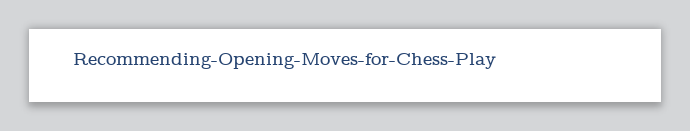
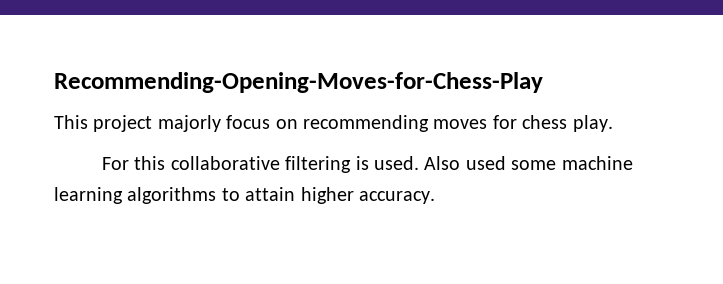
(496, 61) none -> [54,115,613,132] [102,156,633,173] [54,187,435,204] // This project majorly focus on recommending moves for chess play. // For this collaborative filtering is used. Also used some machine learning algorithms to attain higher accuracy.

